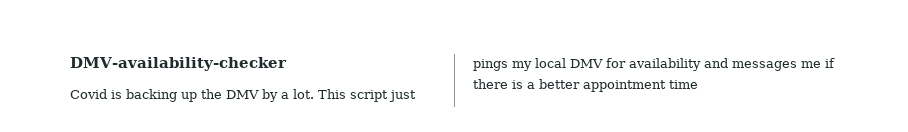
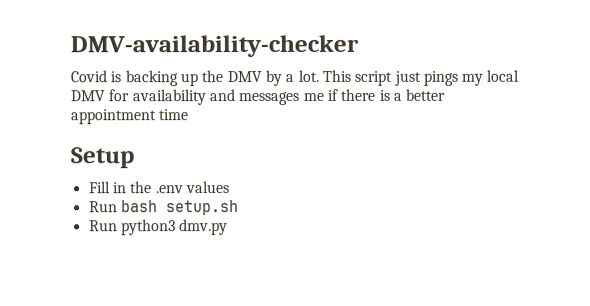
(698, 84) none -> [70,147,135,169] [88,181,230,194] [88,200,239,216] [88,219,229,236] // Setup // Fill in the .env values // Run bash setup.sh // Run python3 dmv.py

